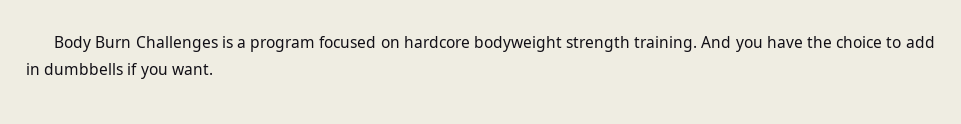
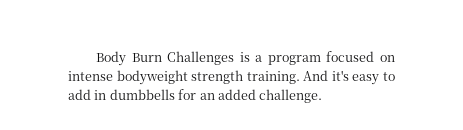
[403,36,470,48] hardcore -> [68,71,113,81] intense
[735,36,935,52] [26,63,213,79] you have the choice to add in dumbbells if you want. -> [331,70,395,85] [68,89,323,103] it's easy to add in dumbbells for an added challenge.

